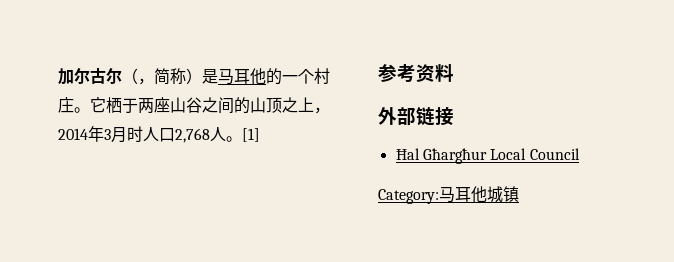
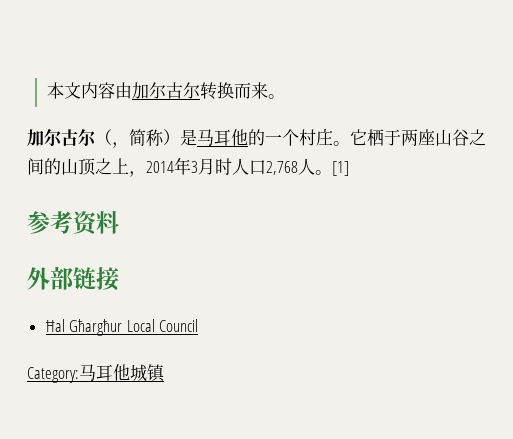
(58, 76) none -> [46,82,285,100] 本文内容由加尔古尔转换而来。 //

